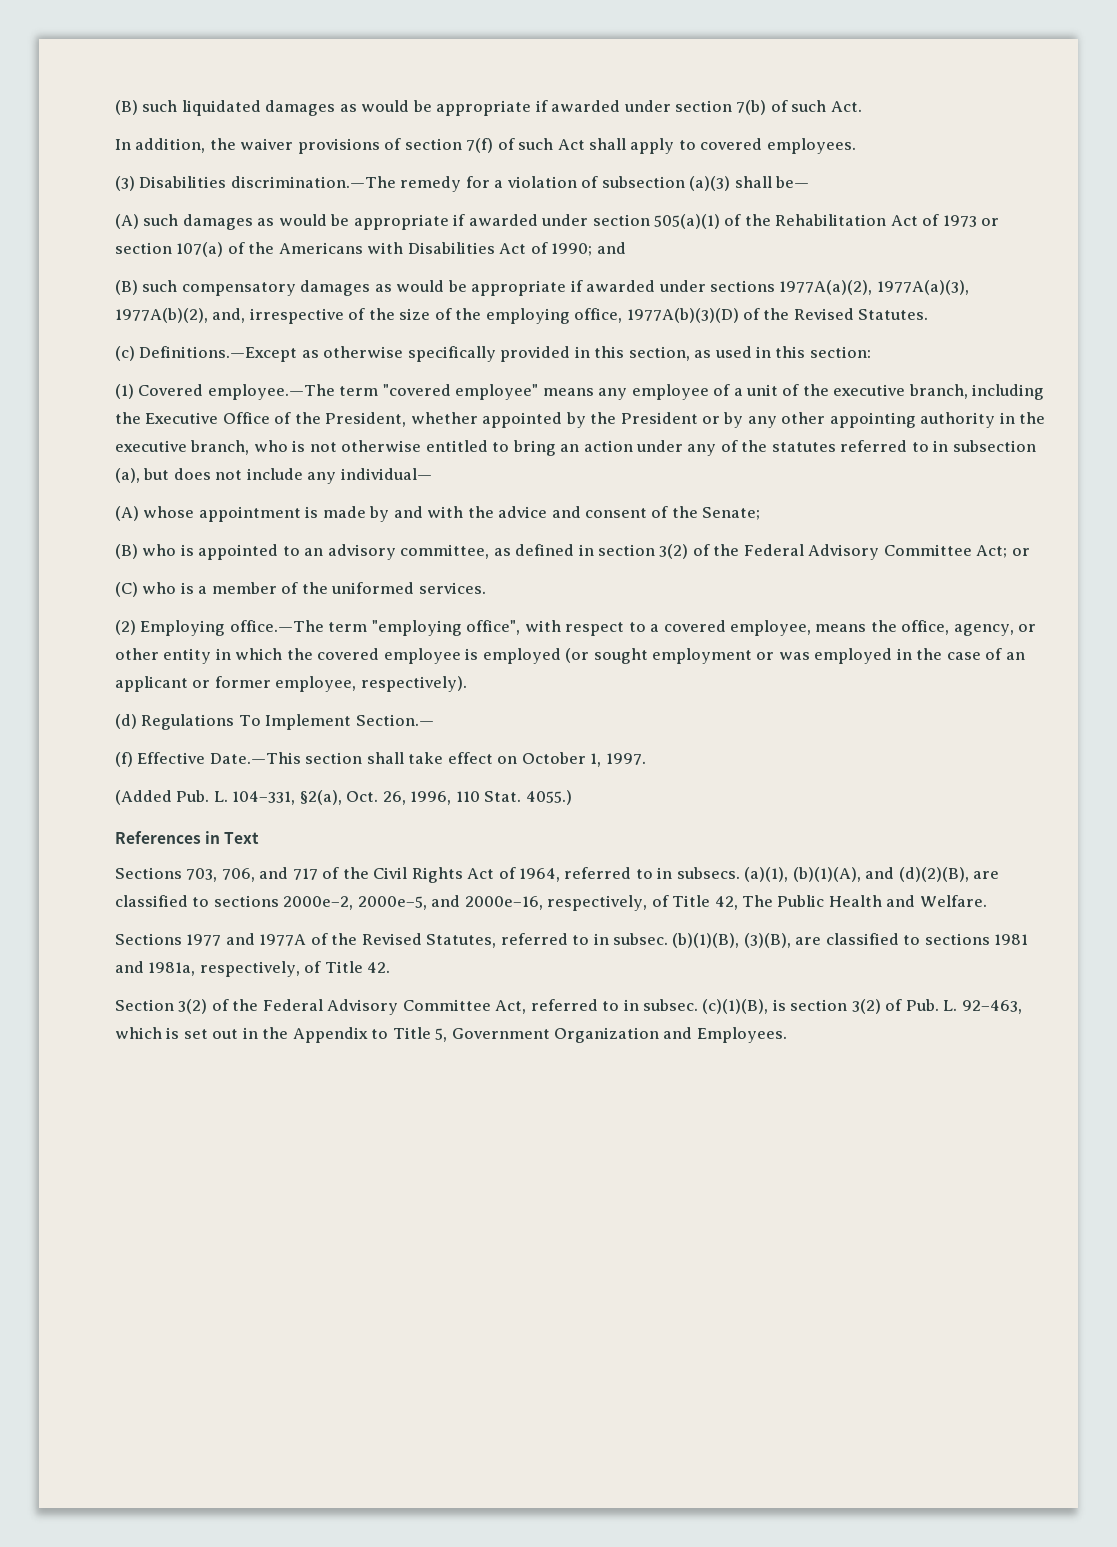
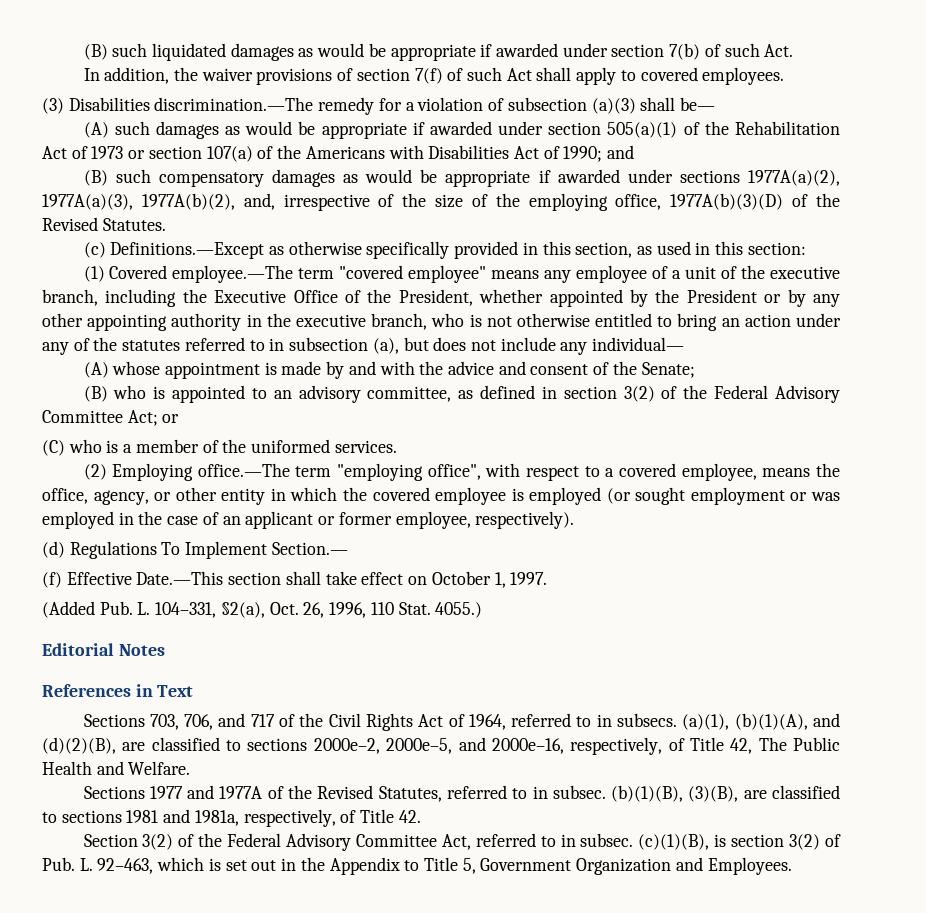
(572, 797) none -> [42,643,165,656] // Editorial Notes

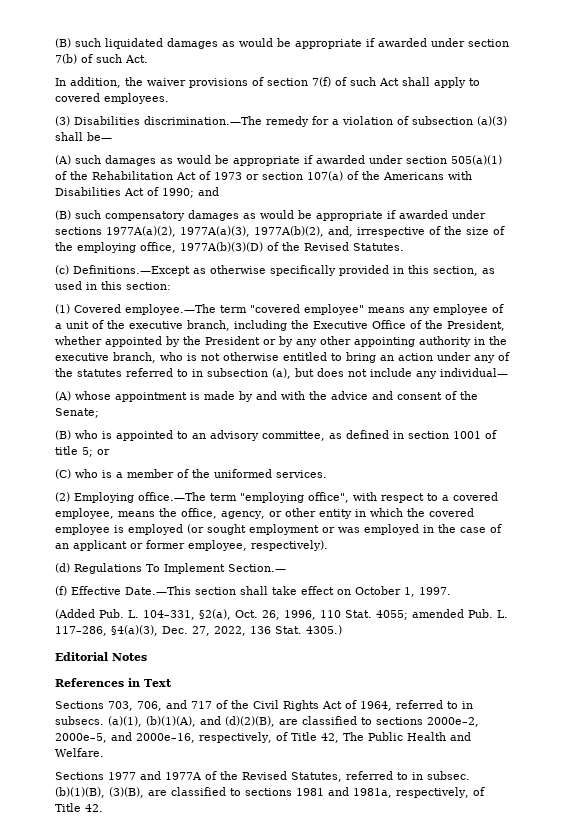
[623,385,840,403] [42,410,158,426] 3(2) of the Federal Advisory Committee Act; -> [453,430,497,439] [55,446,93,457] 1001 of title 5;
[435,602,483,618] 4055.) -> [376,609,508,620] [55,625,342,636] 4055; amended Pub. L. 117–286, §4(a)(3), Dec. 27, 2022, 136 Stat. 4305.)
[83,833,841,851] [42,857,792,875] // Section 3(2) of the Federal Advisory Committee Act, referred to in subsec. (c)(1)(B), is section 3(2) of Pub. L. 92–463, which is set out in the Appendix to Title 5, Government Organization and Employees. -> (103, 808) none

